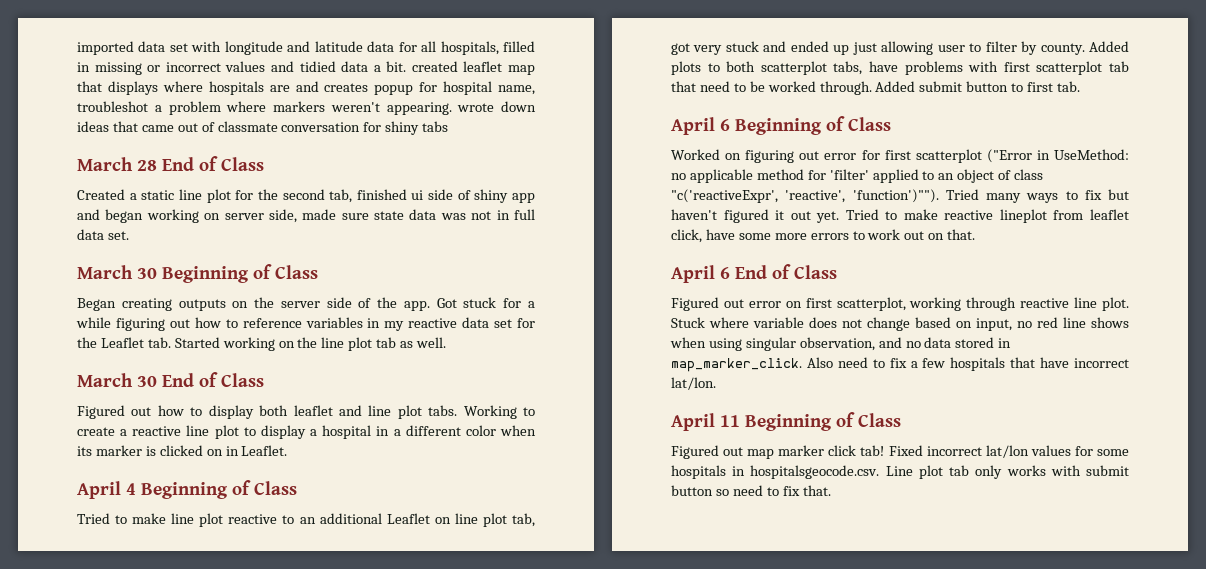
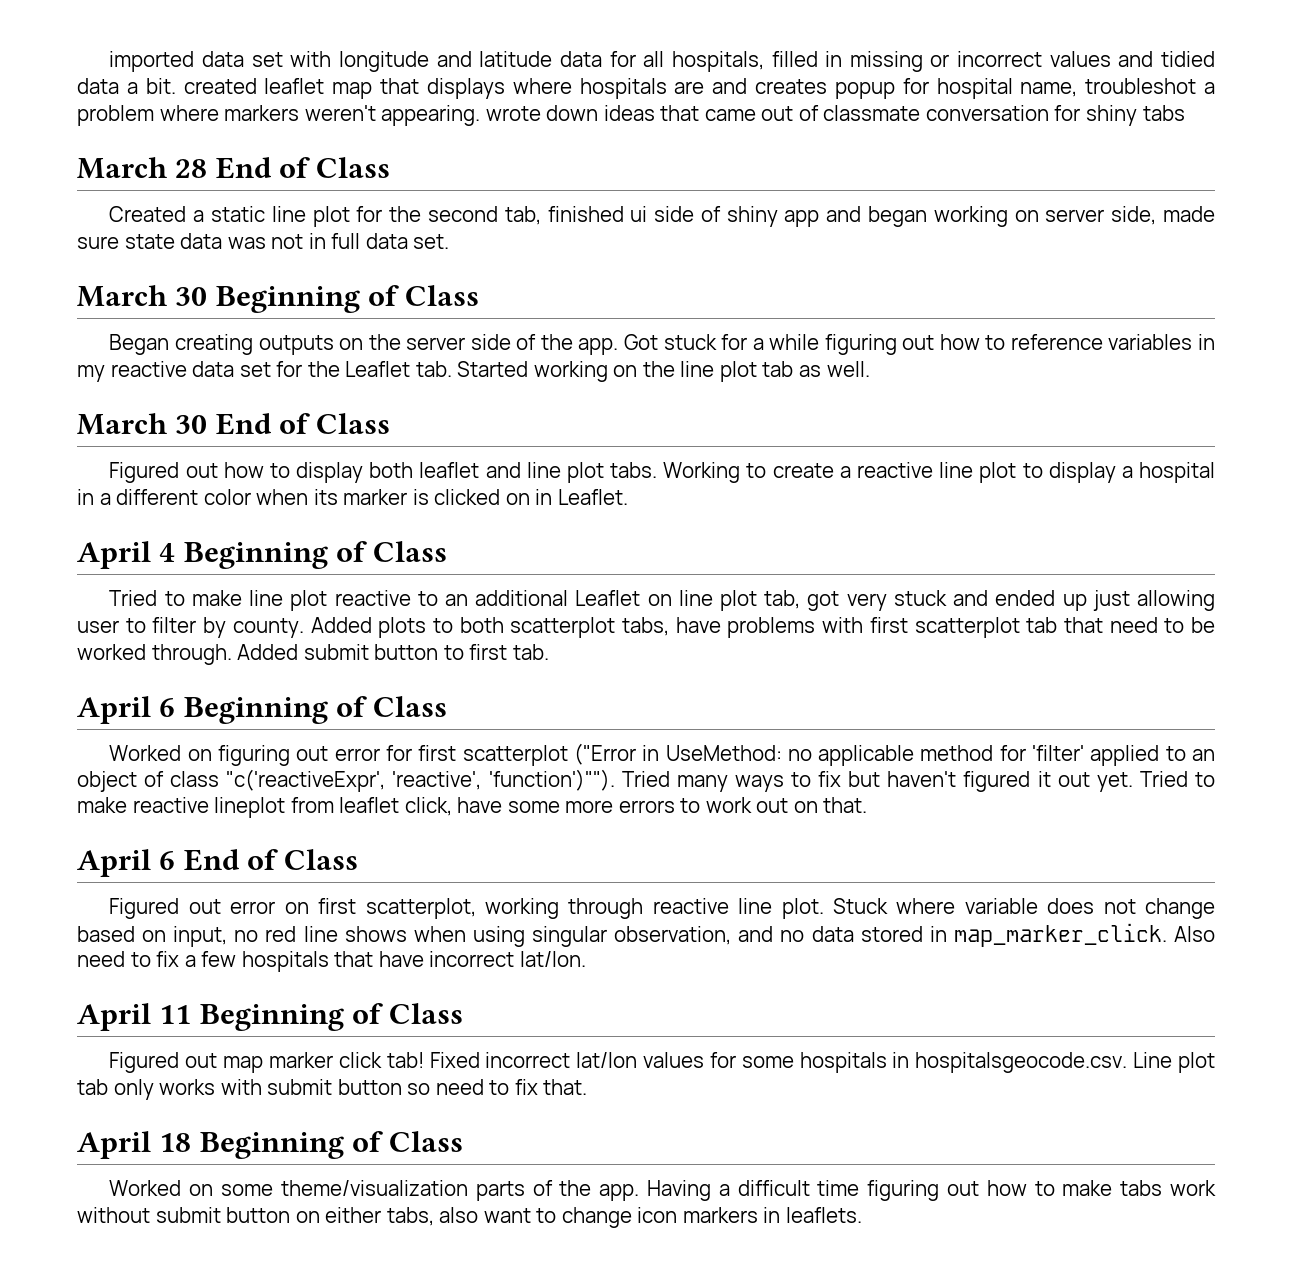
(831, 490) none -> [77,1131,464,1159] [109,1180,1217,1201] [77,1207,862,1228] // April 18 Beginning of Class // Worked on some theme/visualization parts of the app. Having a difficult time figuring out how to make tabs work without submit button on either tabs, also want to change icon markers in leaflets.

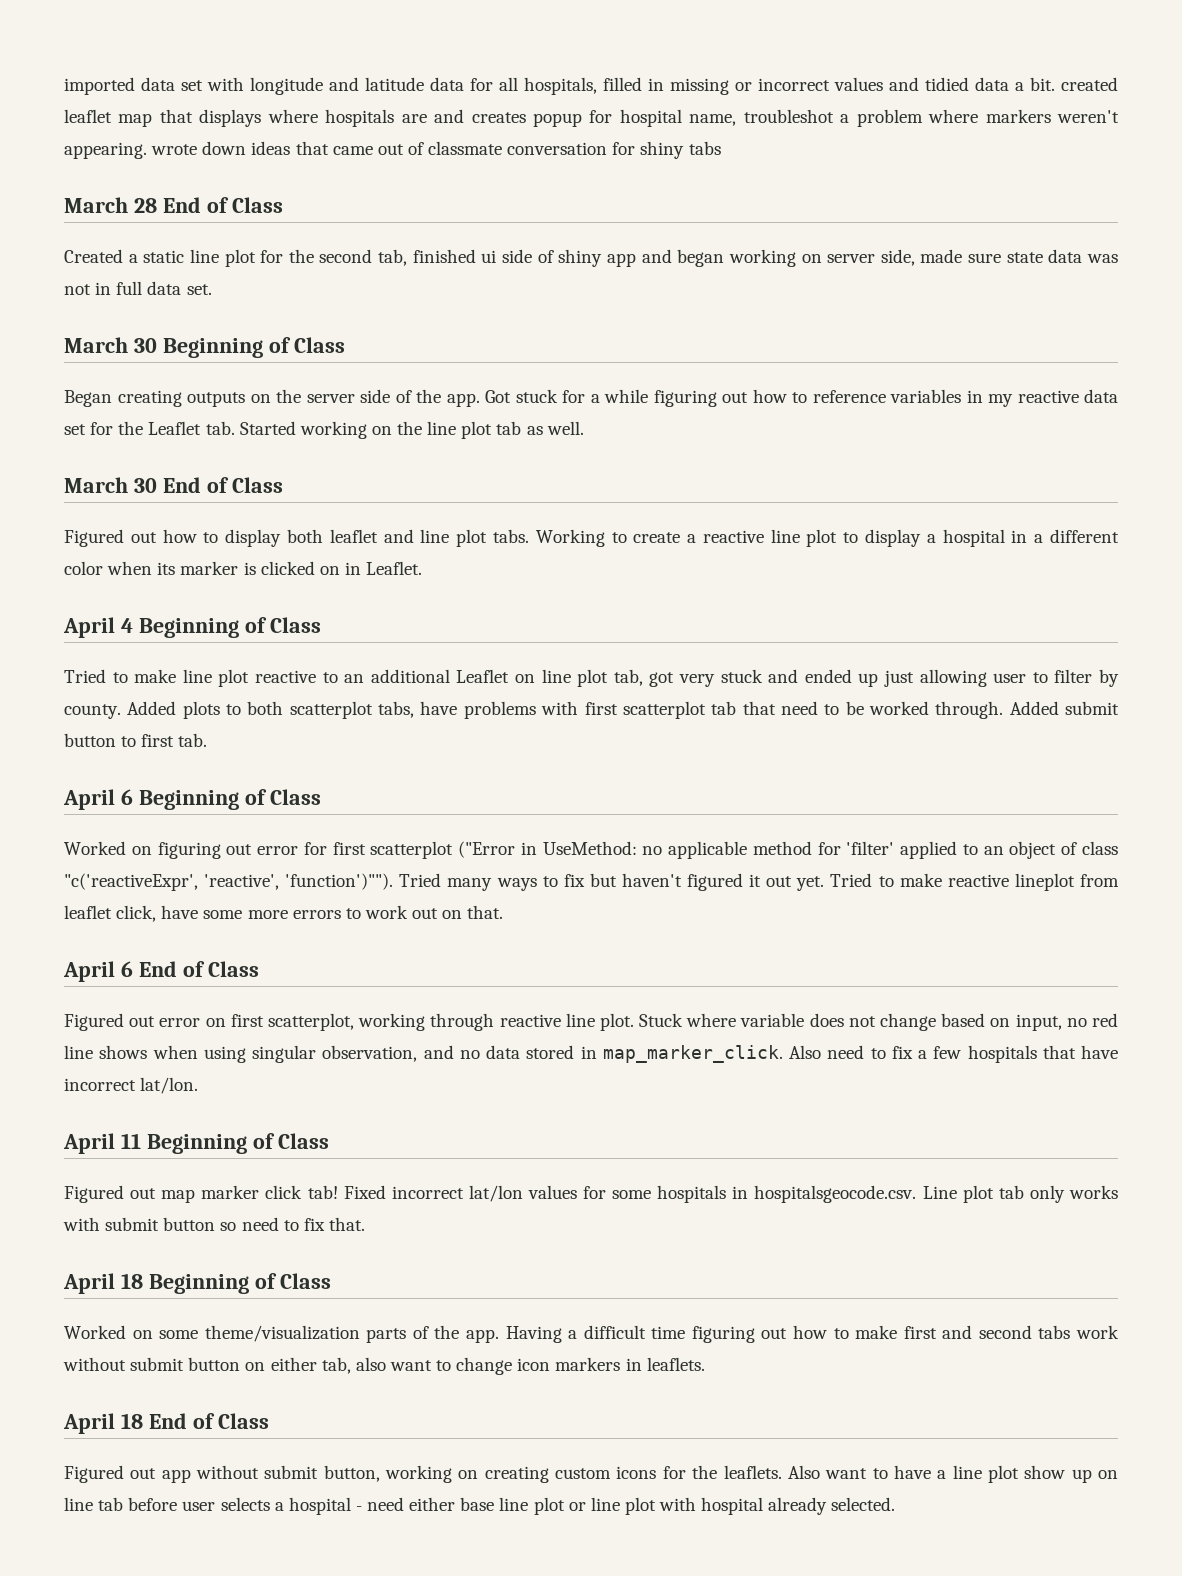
(1113, 1188) none -> [903,1325,1032,1339] first and second
[386,1207,434,1226] tabs, -> [321,1357,351,1374] tab,
(862, 1215) none -> [63,1413,269,1434] [64,1465,1118,1483] [64,1497,896,1515] // April 18 End of Class // Figured out app without submit button, working on creating custom icons for the leaflets. Also want to have a line plot show up on line tab before user selects a hospital - need either base line plot or line plot with hospital already selected.

